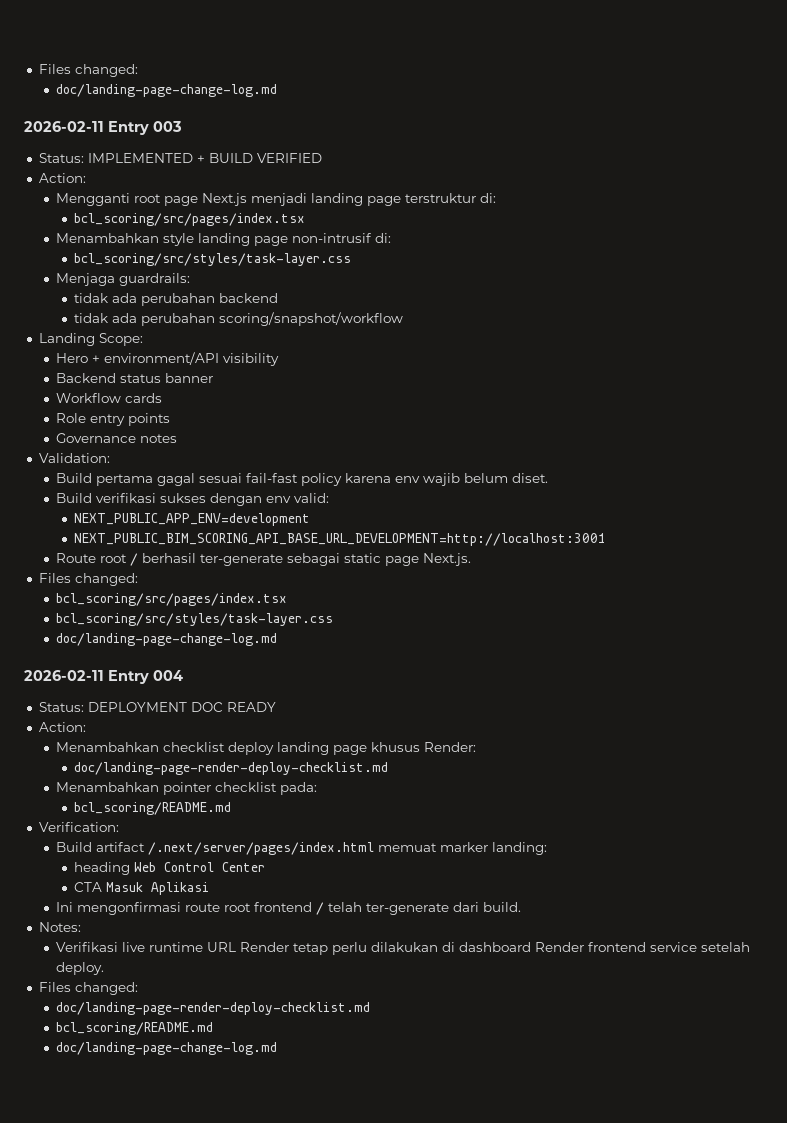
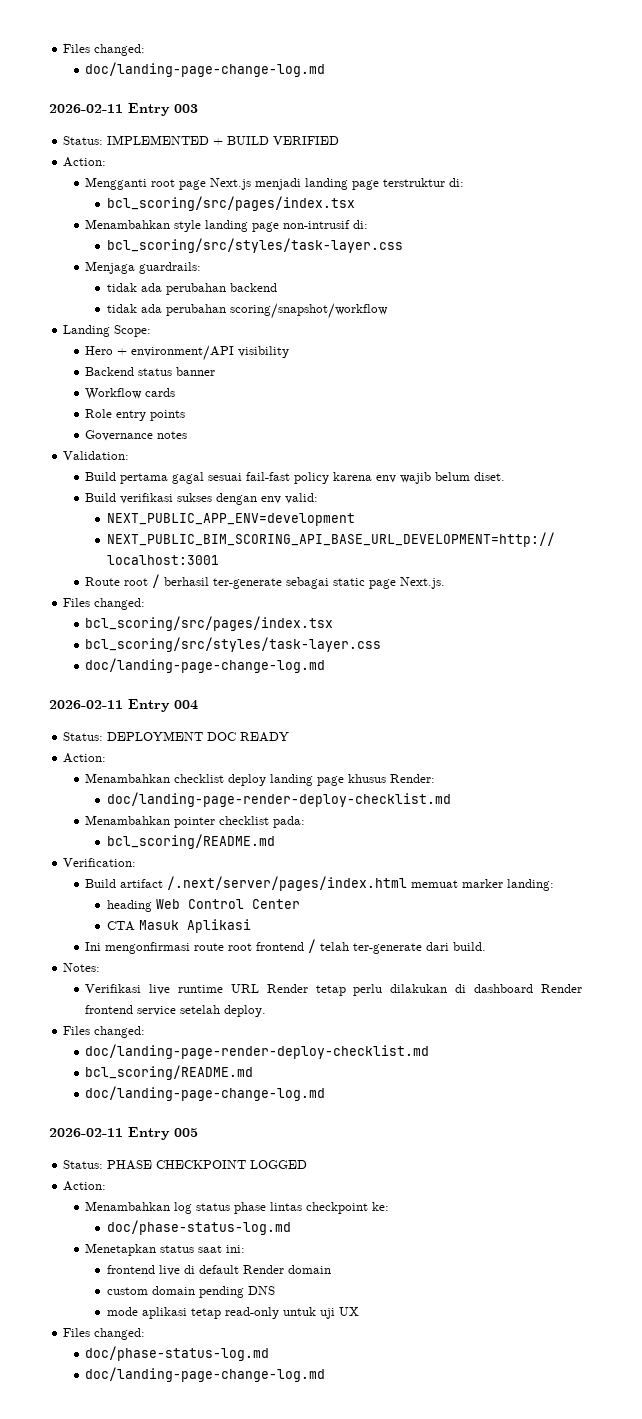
(278, 1048) none -> [49,1127,198,1140] [63,1160,308,1170] [63,1181,107,1191] [85,1201,390,1214] [107,1220,292,1235] [85,1243,246,1256] [107,1265,332,1276] [107,1286,276,1298] [107,1307,360,1319] [63,1328,146,1340] [85,1346,270,1361] [85,1367,326,1382] // 2026-02-11 Entry 005 // Status: PHASE CHECKPOINT LOGGED // Action: // Menambahkan log status phase lintas checkpoint ke: // doc/phase-status-log.md // Menetapkan status saat ini: // frontend live di default Render domain // custom domain pending DNS // mode aplikasi tetap read-only untuk uji UX // Files changed: // doc/phase-status-log.md // doc/landing-page-change-log.md

